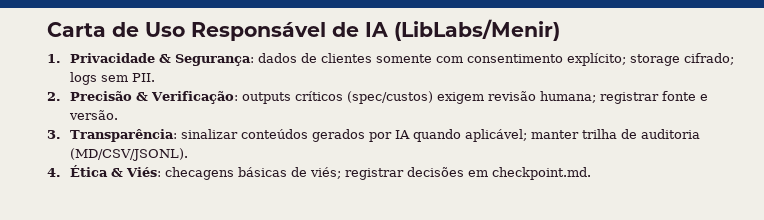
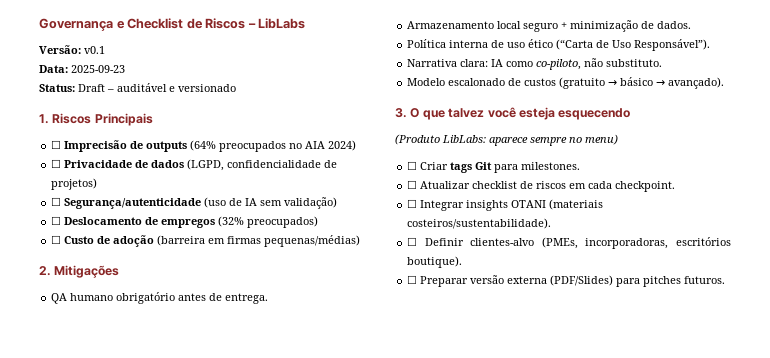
[47,19,560,41] [47,53,735,66] [70,72,156,85] [47,91,709,104] [69,110,119,120] [47,129,701,142] [70,148,189,161] [47,165,592,180] Carta de Uso Responsável de IA (LibLabs/Menir) // 1. Privacidade & Segurança: dados de clientes somente com consentimento explícito; storage cifrado; logs sem PII. // 2. Precisão & Verificação: outputs críticos (spec/custos) exigem revisão humana; registrar fonte e versão. // 3. Transparência: sinalizar conteúdos gerados por IA quando aplicável; manter trilha de auditoria (MD/CSV/JSONL). // 4. Ética & Viés: checagens básicas de viés; registrar decisões em checkpoint.md. -> [39,18,306,31] [39,45,105,54] [39,65,125,73] [39,83,236,92] [39,113,153,126] [51,140,357,152] [51,159,338,171] [51,178,98,190] [51,197,338,209] [51,216,319,228] [51,235,361,247] [39,265,120,278] [51,292,269,304] [407,20,692,32] [407,39,711,51] [407,58,663,70] [407,77,725,89] [395,107,631,120] [395,134,618,146] [407,161,581,173] [407,180,676,192] [407,199,604,211] [407,218,552,229] [407,237,731,249] [407,256,463,268] [407,275,726,287] Governança e Checklist de Riscos – LibLabs // Versão: v0.1 // Data: 2025-09-23 // Status: Draft – auditável e versionado // 1. Riscos Principais // ☐ Imprecisão de outputs (64% preocupados no AIA 2024) // ☐ Privacidade de dados (LGPD, confidencialidade de projetos) // ☐ Segurança/autenticidade (uso de IA sem validação) // ☐ Deslocamento de empregos (32% preocupados) // ☐ Custo de adoção (barreira em firmas pequenas/médias) // 2. Mitigações // QA humano obrigatório antes de entrega. // Armazenamento local seguro + minimização de dados. // Política interna de uso ético (“Carta de Uso Responsável”). // Narrativa clara: IA como co-piloto, não substituto. // Modelo escalonado de custos (gratuito → básico → avançado). // 3. O que talvez você esteja esquecendo // (Produto LibLabs: aparece sempre no menu) // ☐ Criar tags Git para milestones. // ☐ Atualizar checklist de riscos em cada checkpoint. // ☐ Integrar insights OTANI (materiais costeiros/sustentabilidade). // ☐ Definir clientes-alvo (PMEs, incorporadoras, escritórios boutique). // ☐ Preparar versão externa (PDF/Slides) para pitches futuros.

